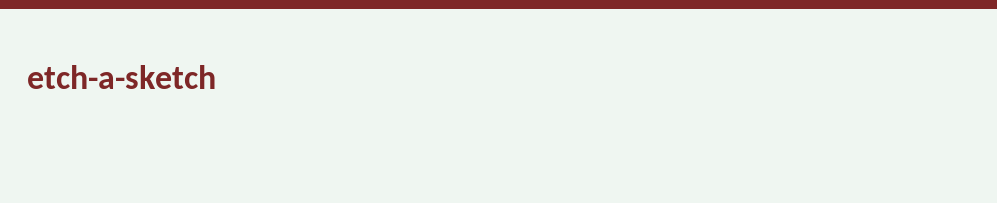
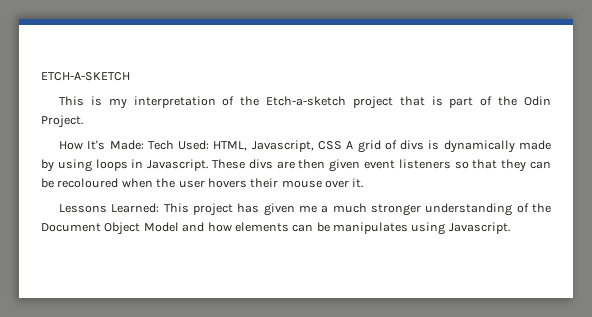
[27,65,216,89] etch-a-sketch -> [41,72,130,81] [59,96,552,109] [41,115,83,128] [59,140,551,153] [41,159,552,172] [41,178,364,188] [59,203,552,216] [41,222,510,235] ETCH-A-SKETCH // This is my interpretation of the Etch-a-sketch project that is part of the Odin Project. // How It's Made: Tech Used: HTML, Javascript, CSS A grid of divs is dynamically made by using loops in Javascript. These divs are then given event listeners so that they can be recoloured when the user hovers their mouse over it. // Lessons Learned: This project has given me a much stronger understanding of the Document Object Model and how elements can be manipulates using Javascript.

